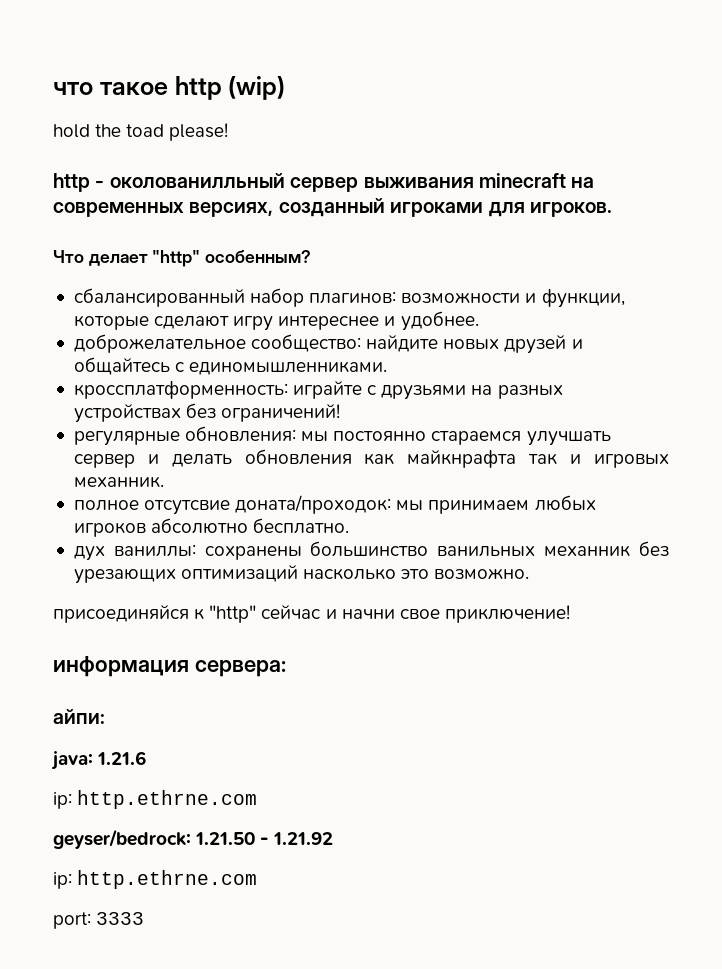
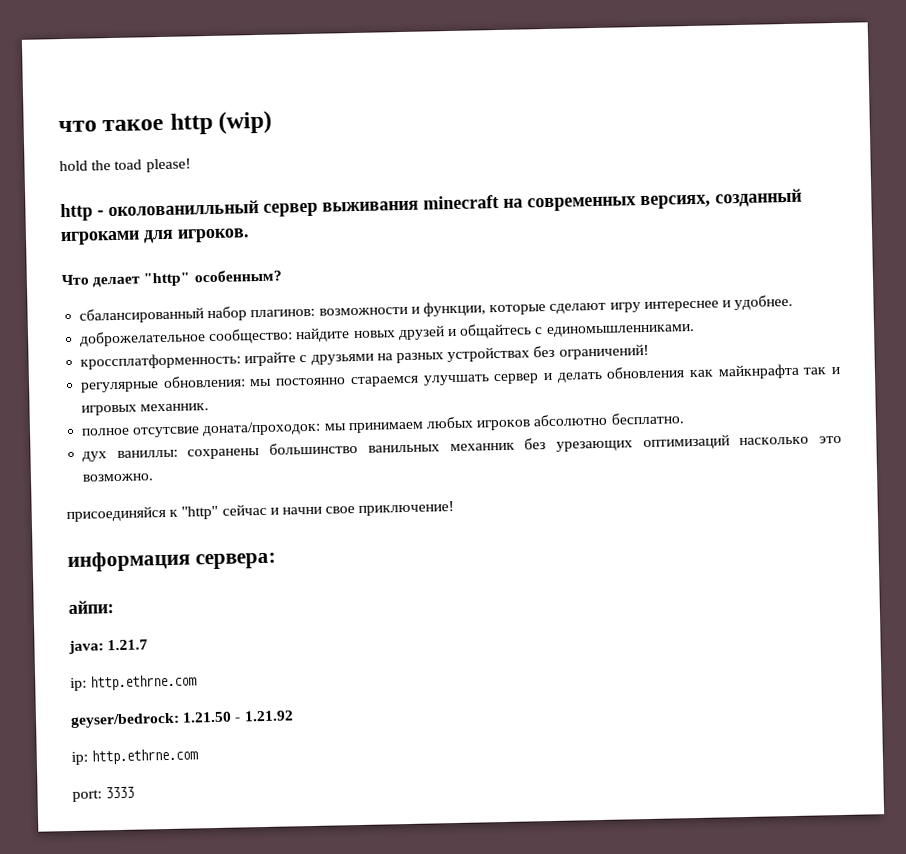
[97,751,147,765] 1.21.6 -> [107,639,149,651] 1.21.7

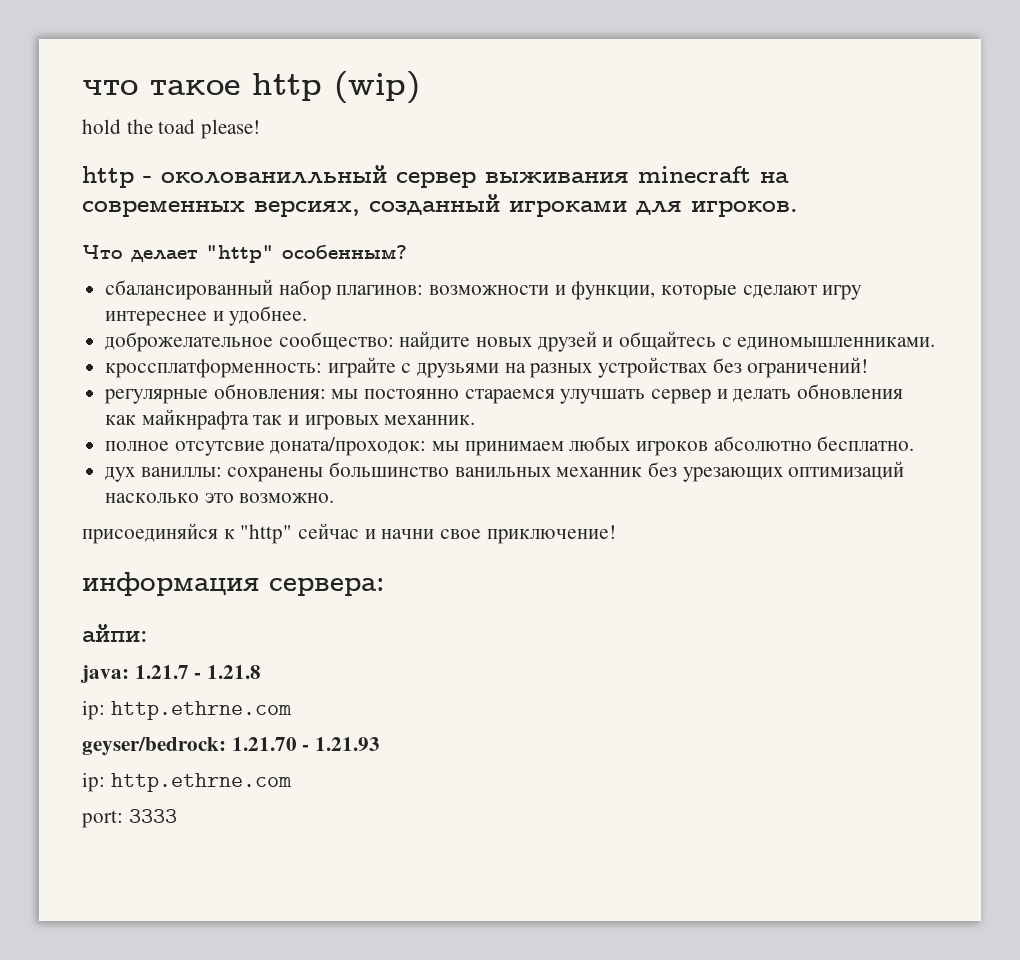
(149, 645) none -> [194,665,262,679] - 1.21.8
[182,710,294,723] 1.21.50 - 1.21.92 -> [231,737,381,751] 1.21.70 - 1.21.93

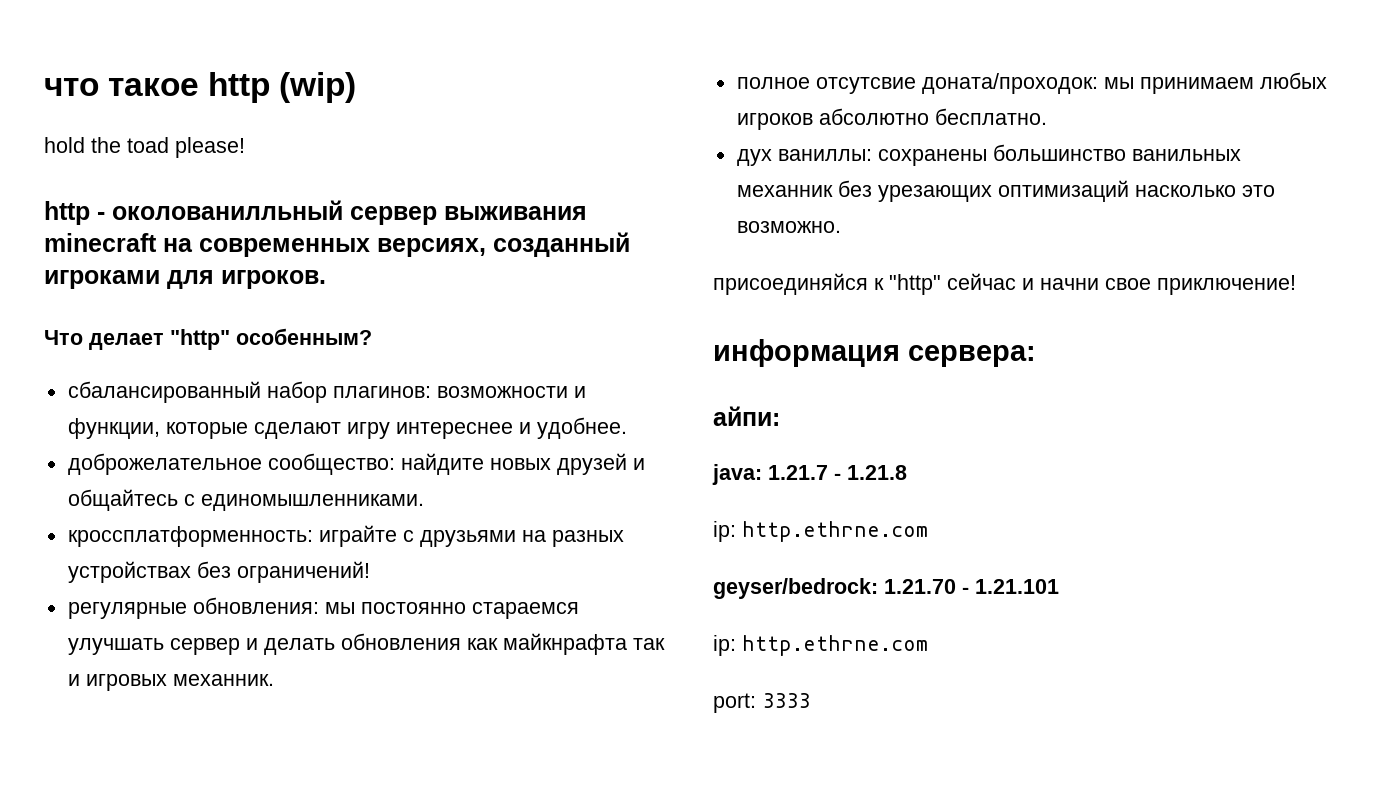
[315,737,381,751] 1.21.93 -> [975,579,1059,594] 1.21.101

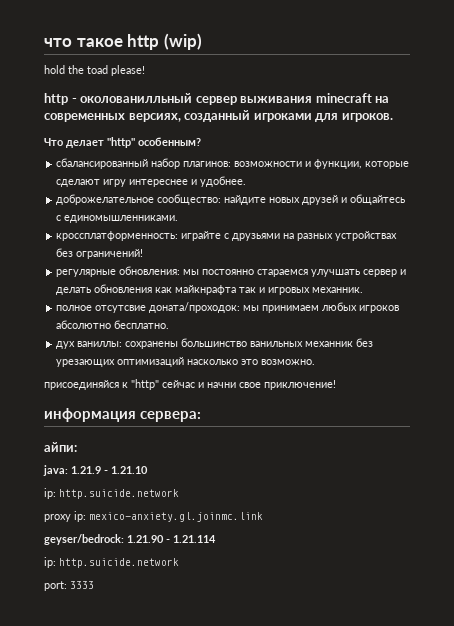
[768,465,907,480] [713,521,928,542] [713,578,1059,599] [713,635,928,656] 1.21.7 - 1.21.8 // ip: http.ethrne.com // geyser/bedrock: 1.21.70 - 1.21.101 // ip: http.ethrne.com -> [71,466,148,474] [44,488,179,499] [44,511,263,522] [44,534,216,545] [44,557,179,568] 1.21.9 - 1.21.10 // ip: http.suicide.network // proxy ip: mexico-anxiety.gl.joinmc.link // geyser/bedrock: 1.21.90 - 1.21.114 // ip: http.suicide.network

